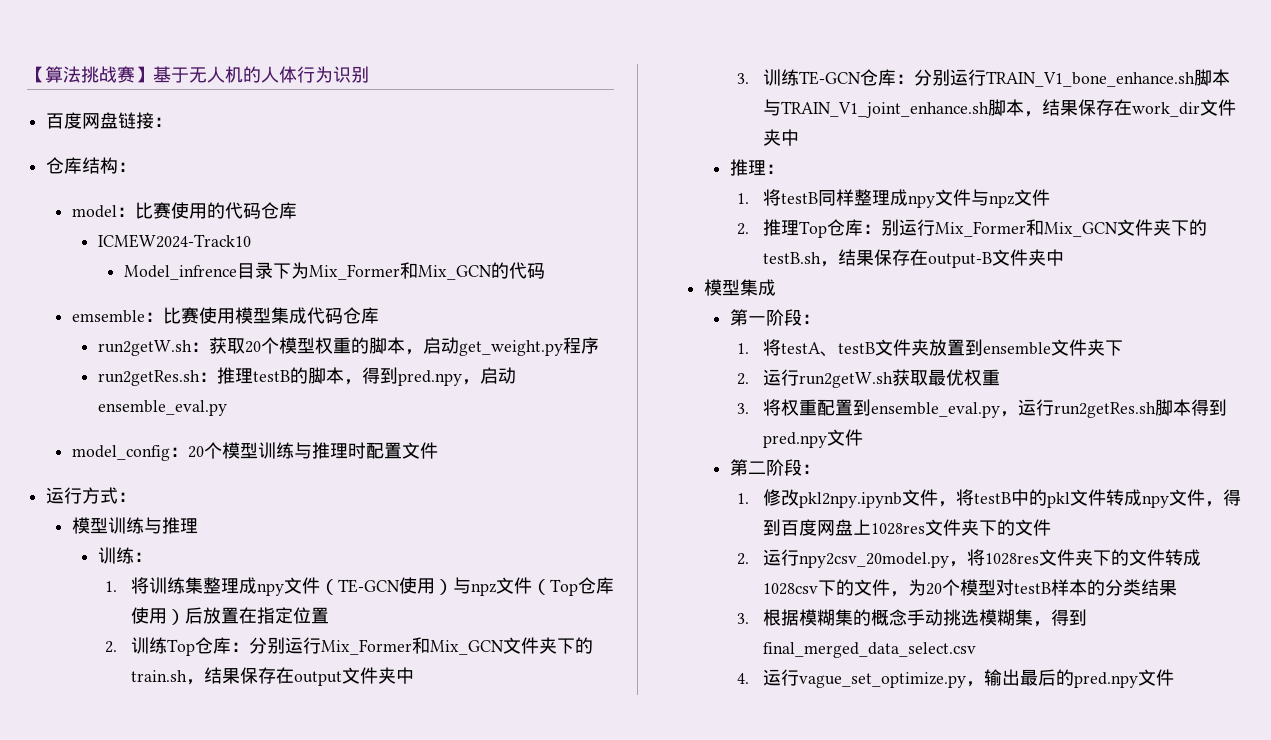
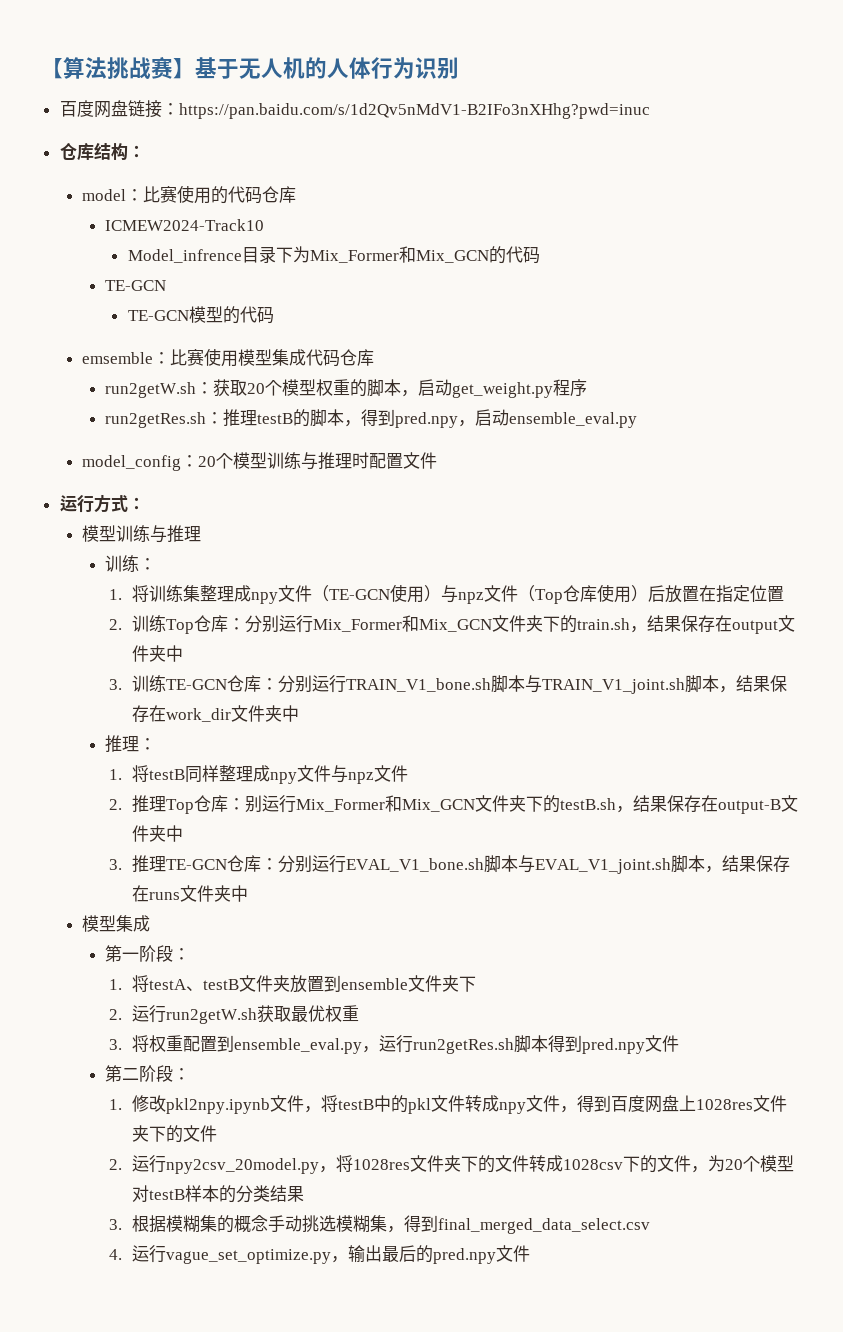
(173, 122) none -> [178,103,650,119] https://pan.baidu.com/s/1d2Qv5nMdV1-B2IFo3nXHhg?pwd=inuc
(546, 271) none -> [105,280,167,291] [127,306,274,324] // TE-GCN // TE-GCN模型的代码
[985,69,1230,87] [762,99,989,118] TRAIN_V1_bone_enhance.sh脚本与TRAIN_V1_joint_enhance.sh -> [345,675,685,694] TRAIN_V1_bone.sh脚本与TRAIN_V1_joint.sh
(1064, 257) none -> [109,855,790,874] [131,885,248,902] // 3.推理TE-GCN仓库：分别运行EVAL_V1_bone.sh脚本与EVAL_V1_joint.sh脚本，结果保存在runs文件夹中

